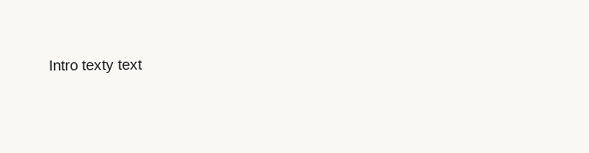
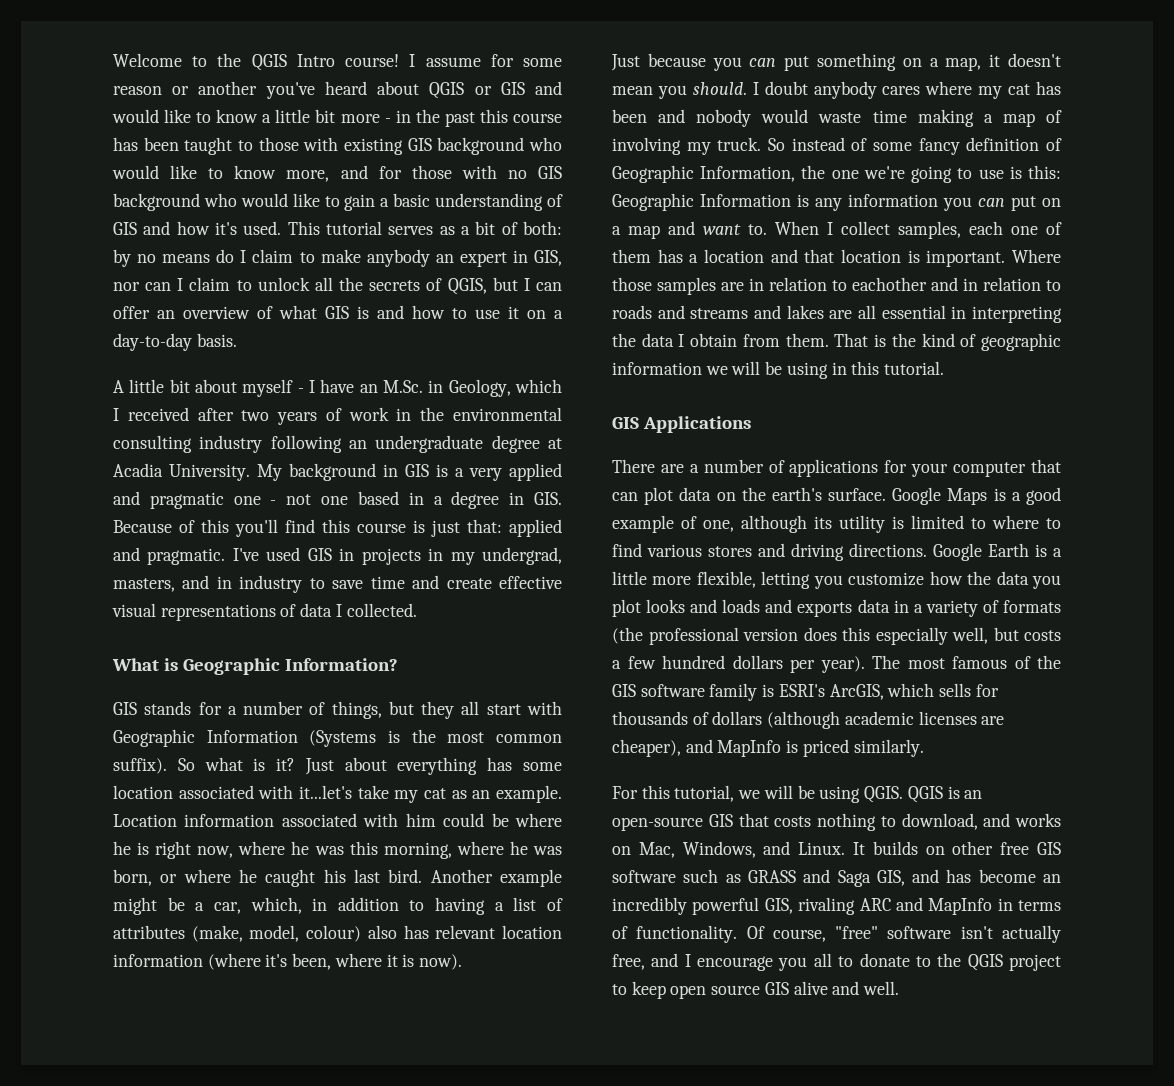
[48,59,144,74] Intro texty text -> [113,53,562,71] [113,81,562,99] [112,109,562,127] [113,137,562,155] [112,165,562,182] [113,193,564,211] [113,221,562,235] [113,249,562,267] [113,277,562,295] [113,305,563,319] [113,333,237,351] [113,379,562,397] [113,407,562,425] [113,435,562,453] [113,463,562,481] [113,491,562,509] [113,519,562,537] [113,547,563,565] [113,575,562,593] [112,603,417,621] [112,658,399,675] [113,701,562,719] [113,729,563,747] [113,757,562,775] [113,785,562,803] [113,813,563,827] [113,841,562,859] [113,869,562,887] [113,897,563,915] [113,925,562,942] [113,953,463,970] [611,53,1061,71] [612,81,1061,99] [612,109,1062,127] [612,137,1062,155] [612,165,1061,183] [612,193,1061,211] [612,221,1062,239] [612,249,1061,267] [612,277,1061,295] [612,305,1062,323] [612,333,1061,351] [612,361,945,379] [612,416,752,433] [612,459,1061,477] [612,487,1061,505] [612,515,1061,533] [612,543,1062,561] [612,571,1061,589] [612,599,1061,617] [612,627,1061,645] [612,655,1061,673] [612,683,999,701] [612,711,1005,729] [612,739,924,757] [612,785,983,803] [612,813,1061,831] [612,841,1061,858] [612,869,1061,887] [612,897,1061,915] [612,925,1061,943] [612,953,1061,971] [612,981,900,999] Welcome to the QGIS Intro course! I assume for some reason or another you've heard about QGIS or GIS and would like to know a little bit more - in the past this course has been taught to those with existing GIS background who would like to know more, and for those with no GIS background who would like to gain a basic understanding of GIS and how it's used. This tutorial serves as a bit of both: by no means do I claim to make anybody an expert in GIS, nor can I claim to unlock all the secrets of QGIS, but I can offer an overview of what GIS is and how to use it on a day-to-day basis. // A little bit about myself - I have an M.Sc. in Geology, which I received after two years of work in the environmental consulting industry following an undergraduate degree at Acadia University. My background in GIS is a very applied and pragmatic one - not one based in a degree in GIS. Because of this you'll find this course is just that: applied and pragmatic. I've used GIS in projects in my undergrad, masters, and in industry to save time and create effective visual representations of data I collected. // What is Geographic Information? // GIS stands for a number of things, but they all start with Geographic Information (Systems is the most common suffix). So what is it? Just about everything has some location associated with it...let's take my cat as an example. Location information associated with him could be where he is right now, where he was this morning, where he was born, or where he caught his last bird. Another example might be a car, which, in addition to having a list of attributes (make, model, colour) also has relevant location information (where it's been, where it is now). // Just because you can put something on a map, it doesn't mean you should. I doubt anybody cares where my cat has been and nobody would waste time making a map of involving my truck. So instead of some fancy definition of Geographic Information, the one we're going to use is this: Geographic Information is any information you can put on a map and want to. When I collect samples, each one of them has a location and that location is important. Where those samples are in relation to eachother and in relation to roads and streams and lakes are all essential in interpreting the data I obtain from them. That is the kind of geographic information we will be using in this tutorial. // GIS Applications // There are a number of applications for your computer that can plot data on the earth's surface. Google Maps is a good example of one, although its utility is limited to where to find various stores and driving directions. Google Earth is a little more flexible, letting you customize how the data you plot looks and loads and exports data in a variety of formats (the professional version does this especially well, but costs a few hundred dollars per year). The most famous of the GIS software family is ESRI's ArcGIS, which sells for thousands of dollars (although academic licenses are cheaper), and MapInfo is priced similarly. // For this tutorial, we will be using QGIS. QGIS is an open-source GIS that costs nothing to download, and works on Mac, Windows, and Linux. It builds on other free GIS software such as GRASS and Saga GIS, and has become an incredibly powerful GIS, rivaling ARC and MapInfo in terms of functionality. Of course, "free" software isn't actually free, and I encourage you all to donate to the QGIS project to keep open source GIS alive and well.

